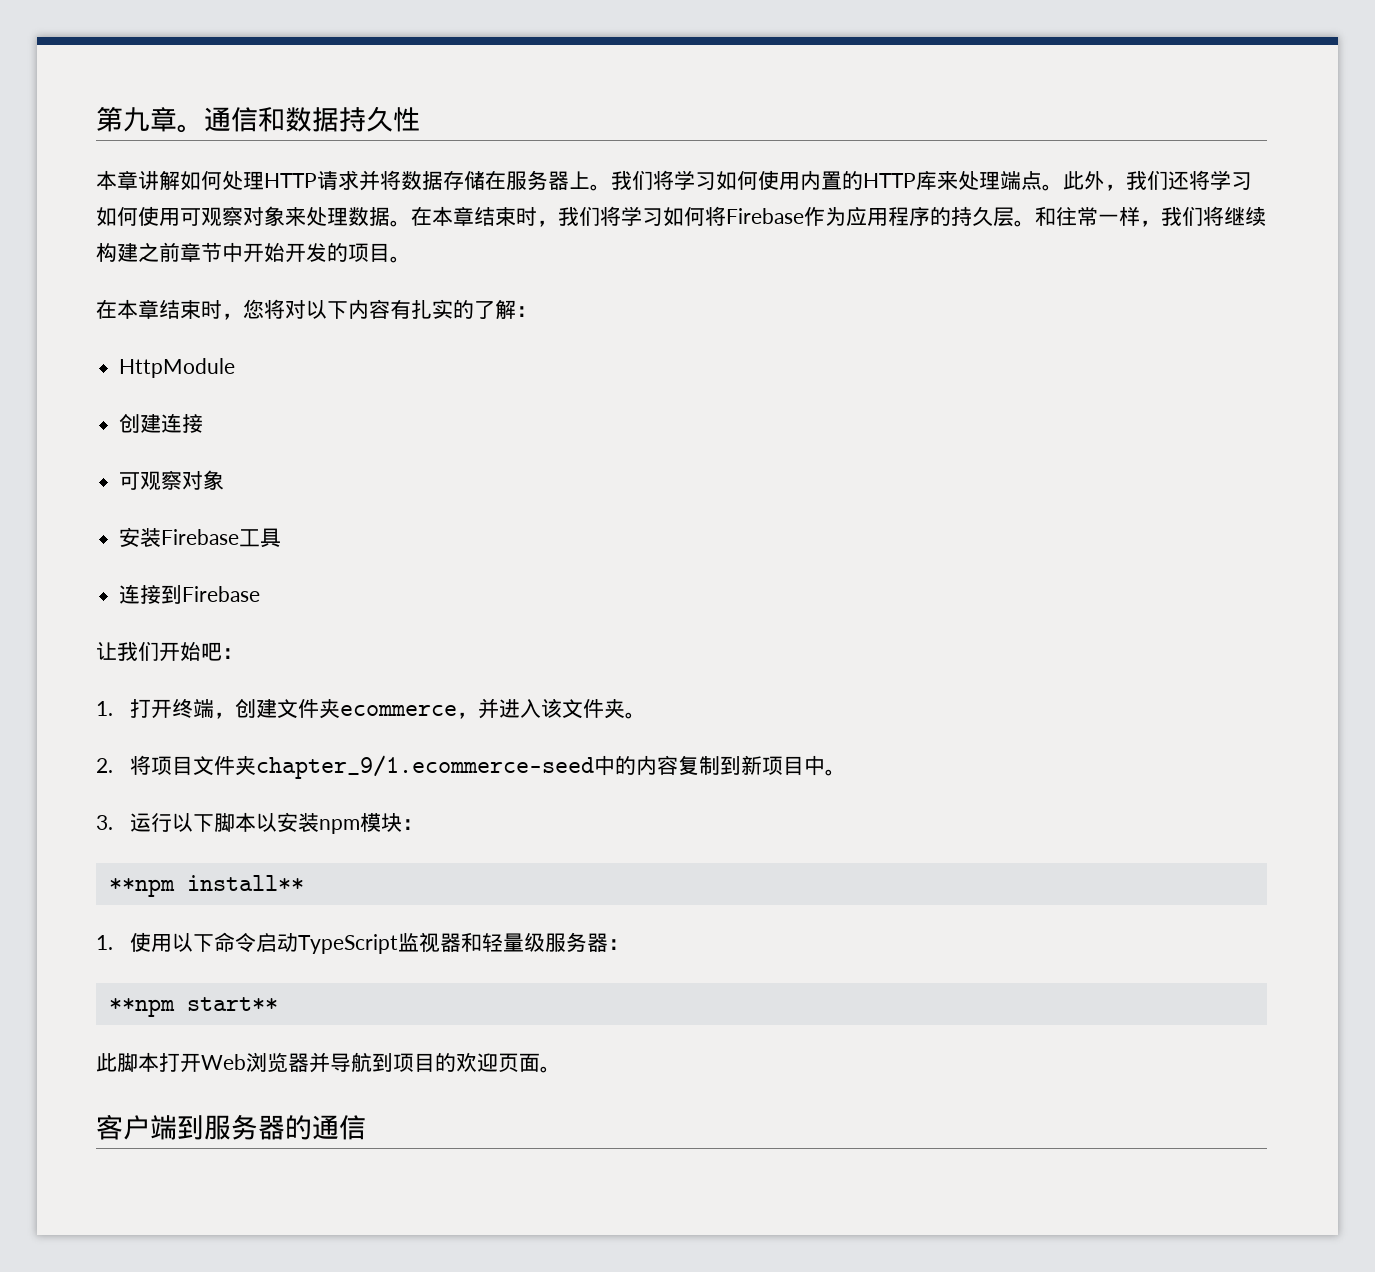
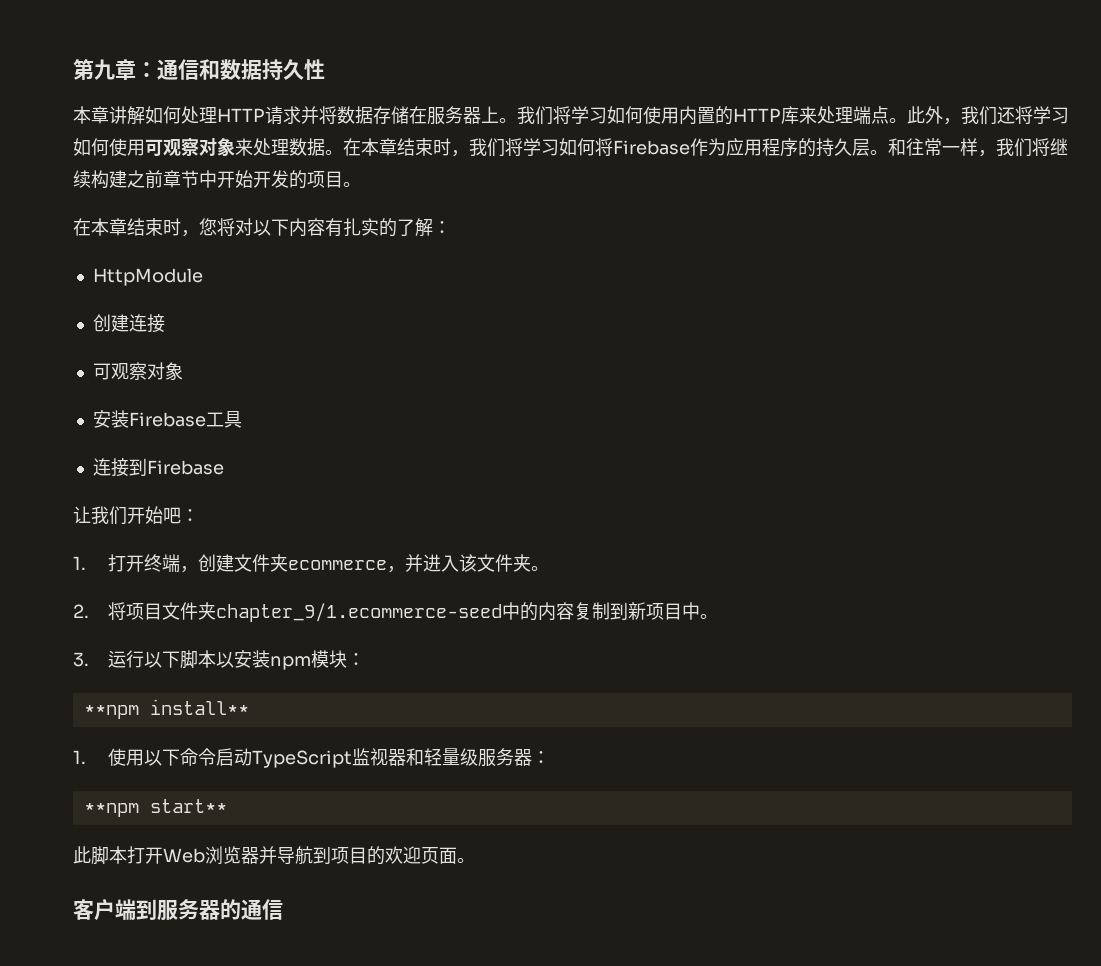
[177,124,204,133] 。 -> [136,62,157,77] ：

